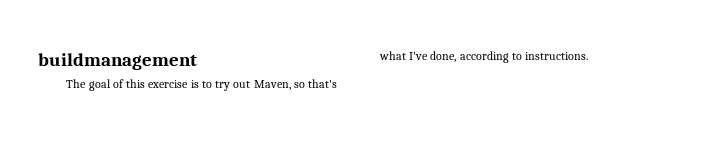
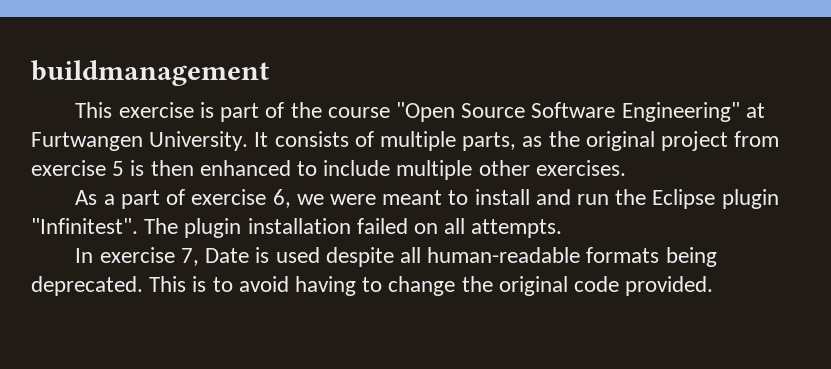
[66,79,338,91] [379,51,589,63] The goal of this exercise is to try out Maven, so that's what I've done, according to instructions. -> [75,102,765,122] [31,131,780,151] [31,160,626,180] [75,189,779,209] [31,218,563,238] [75,247,717,267] [31,276,714,296] This exercise is part of the course "Open Source Software Engineering" at Furtwangen University. It consists of multiple parts, as the original project from exercise 5 is then enhanced to include multiple other exercises. // As a part of exercise 6, we were meant to install and run the Eclipse plugin "Infinitest". The plugin installation failed on all attempts. // In exercise 7, Date is used despite all human-readable formats being deprecated. This is to avoid having to change the original code provided.

